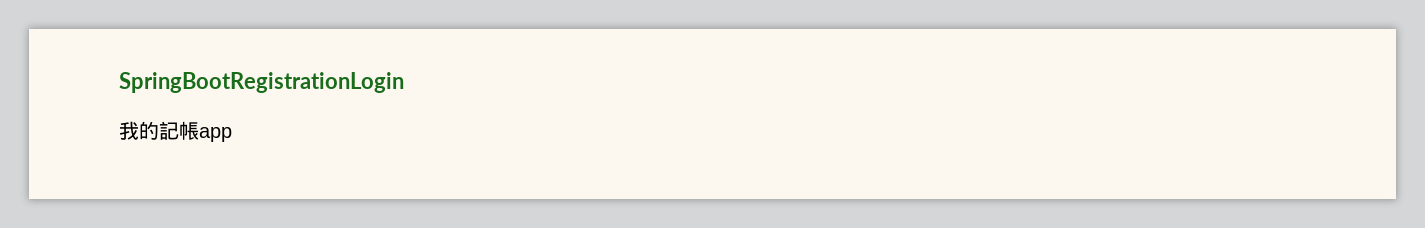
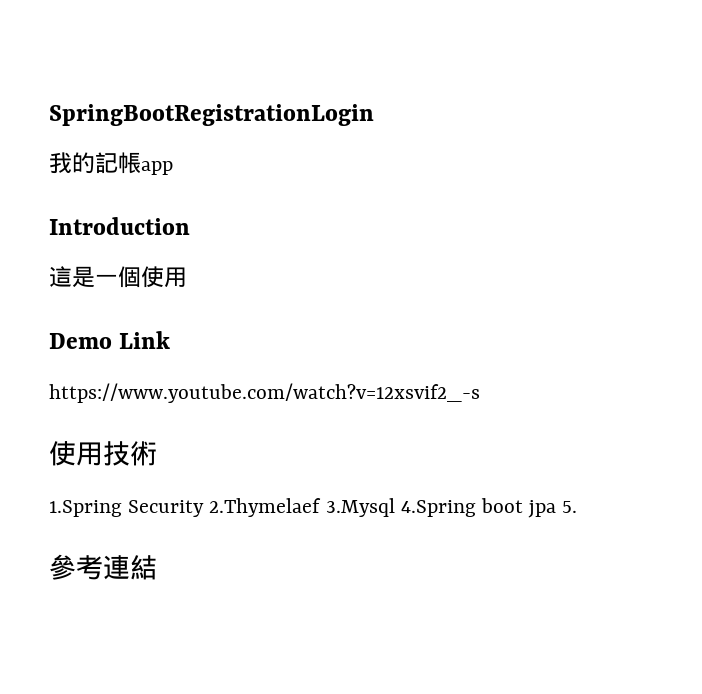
(232, 134) none -> [49,217,190,235] [49,266,187,288] [49,331,171,349] [49,383,480,403] [49,441,157,466] [49,498,578,518] [49,554,157,580] // Introduction // 這是一個使用 // Demo Link // https://www.youtube.com/watch?v=12xsvif2_-s // 使用技術 // 1.Spring Security 2.Thymelaef 3.Mysql 4.Spring boot jpa 5. // 參考連結

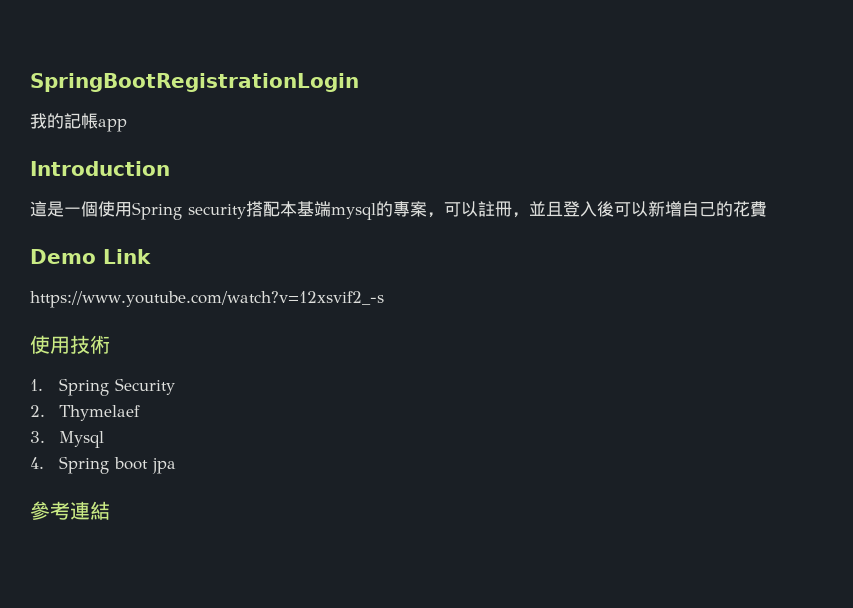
(187, 277) none -> [132,201,767,220] Spring security搭配本基端mysql的專案，可以註冊，並且登入後可以新增自己的花費
[49,500,122,517] 1.Spring -> [30,378,109,396] 1. Spring
[209,498,476,517] 2.Thymelaef 3.Mysql 4.Spring -> [30,405,140,421] [30,431,104,448] [30,456,109,474] // 2. Thymelaef // 3. Mysql // 4. Spring
[562,501,578,513] 5. -> (176, 466) none

